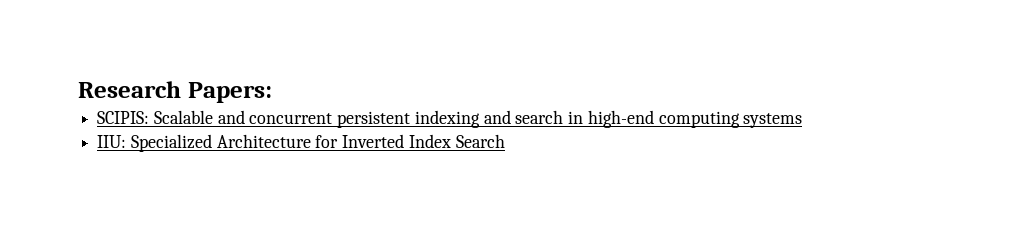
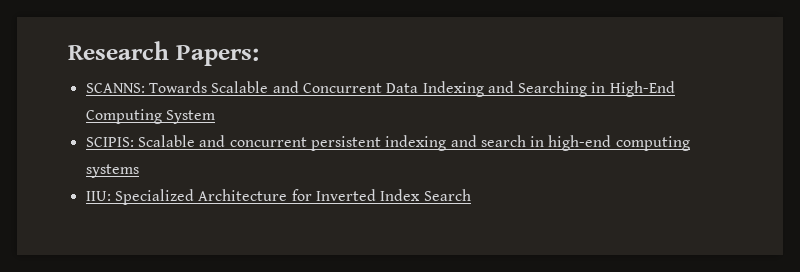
(272, 92) none -> [85,81,675,97] [85,109,215,124] // SCANNS: Towards Scalable and Concurrent Data Indexing and Searching in High-End Computing System

